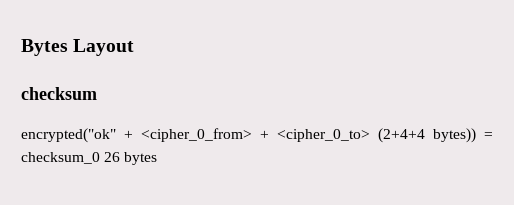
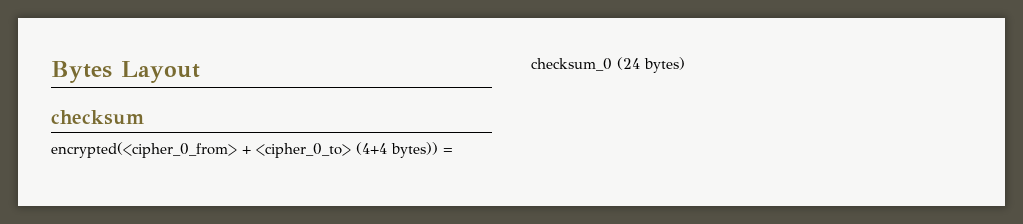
[21,128,252,143] encrypted("ok" + <cipher_0_from> -> [51,142,237,158] encrypted(<cipher_0_from>
[378,128,425,143] (2+4+4 -> [356,142,387,155] (4+4
[104,152,158,165] 26 bytes -> [617,57,685,73] (24 bytes)

